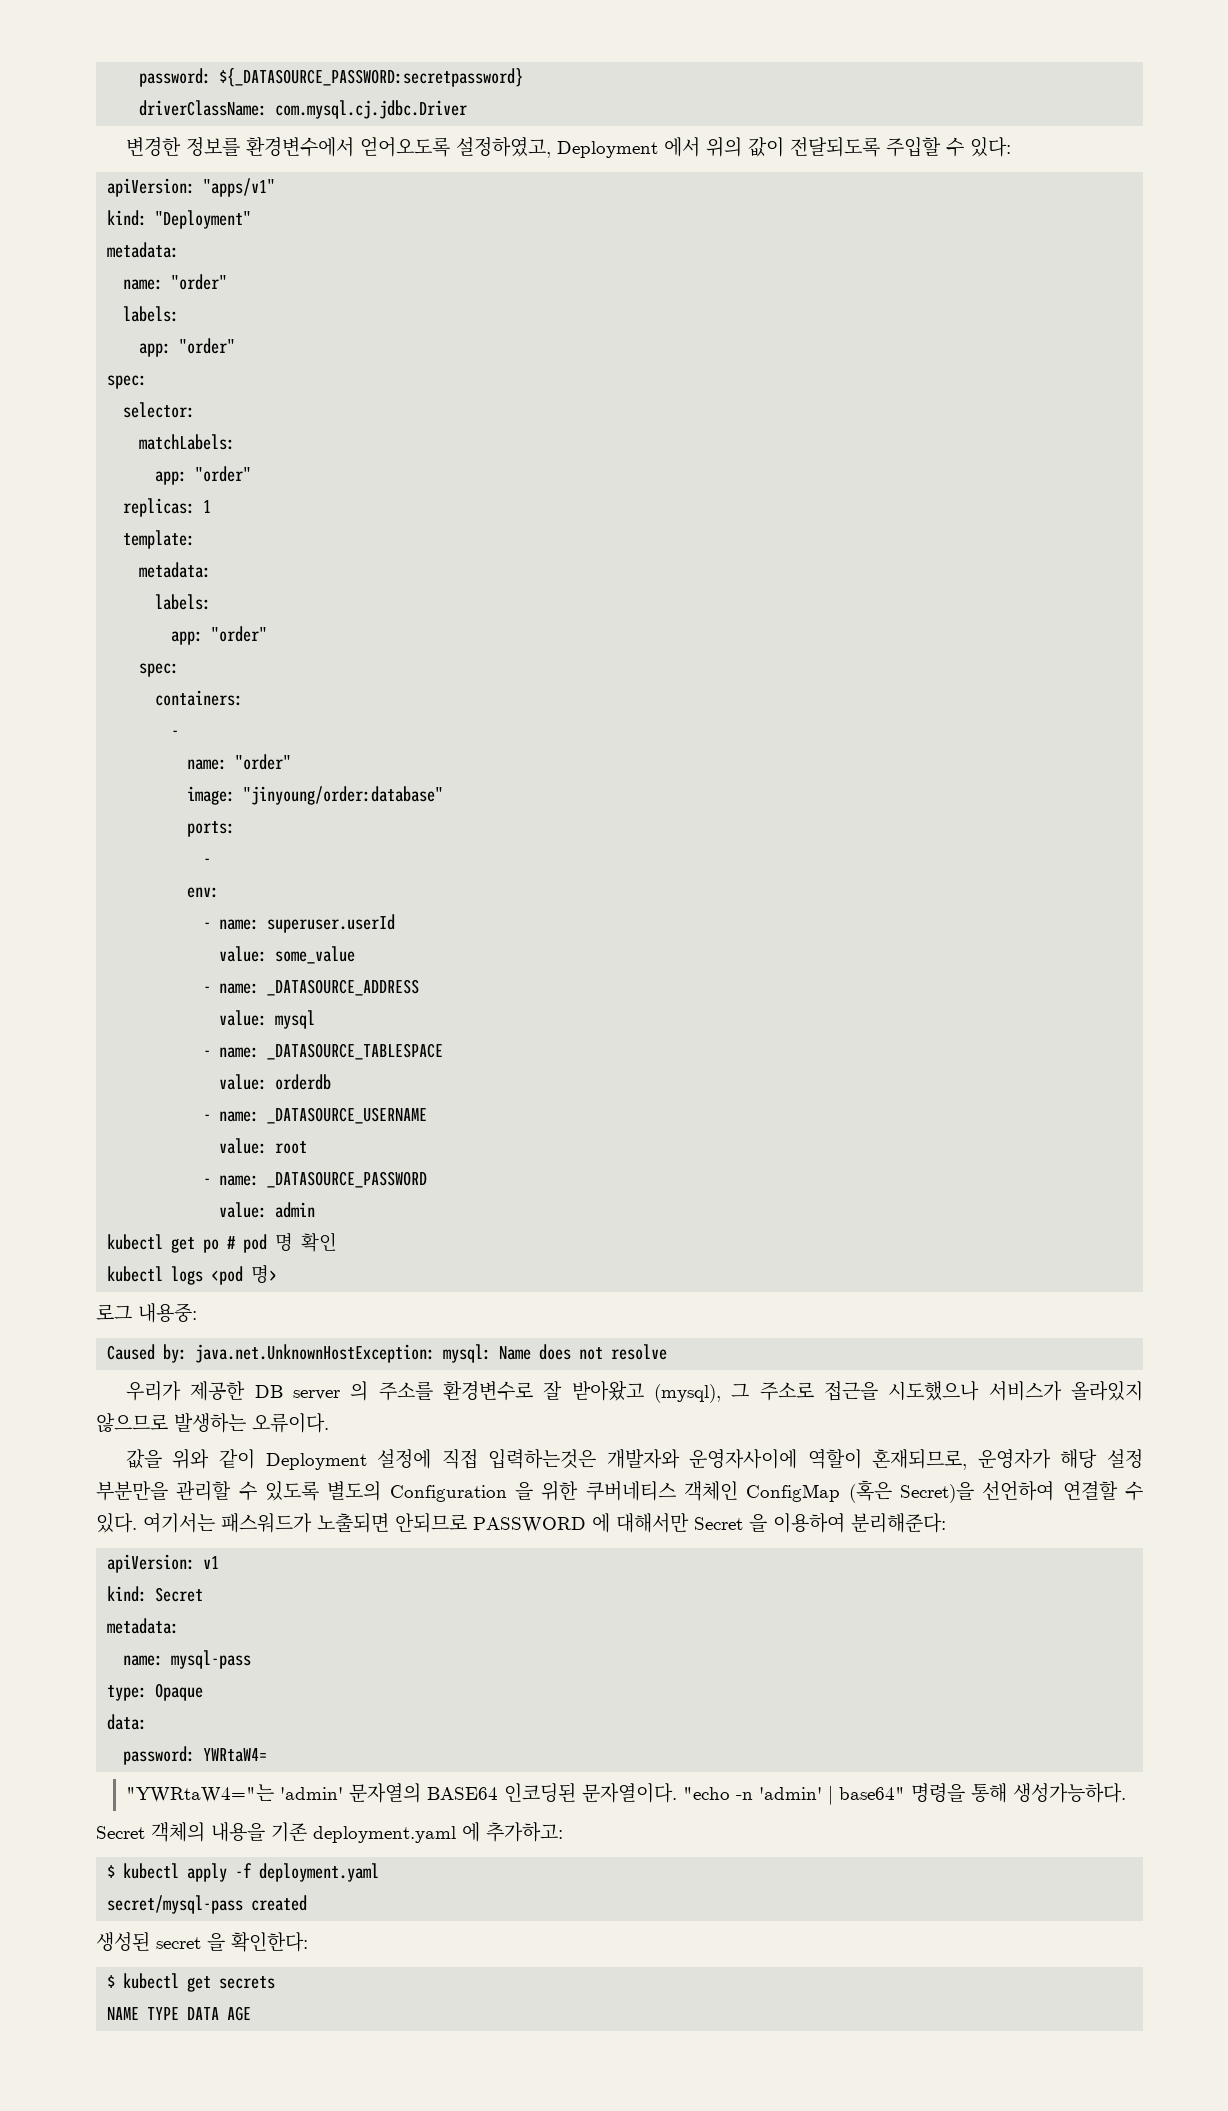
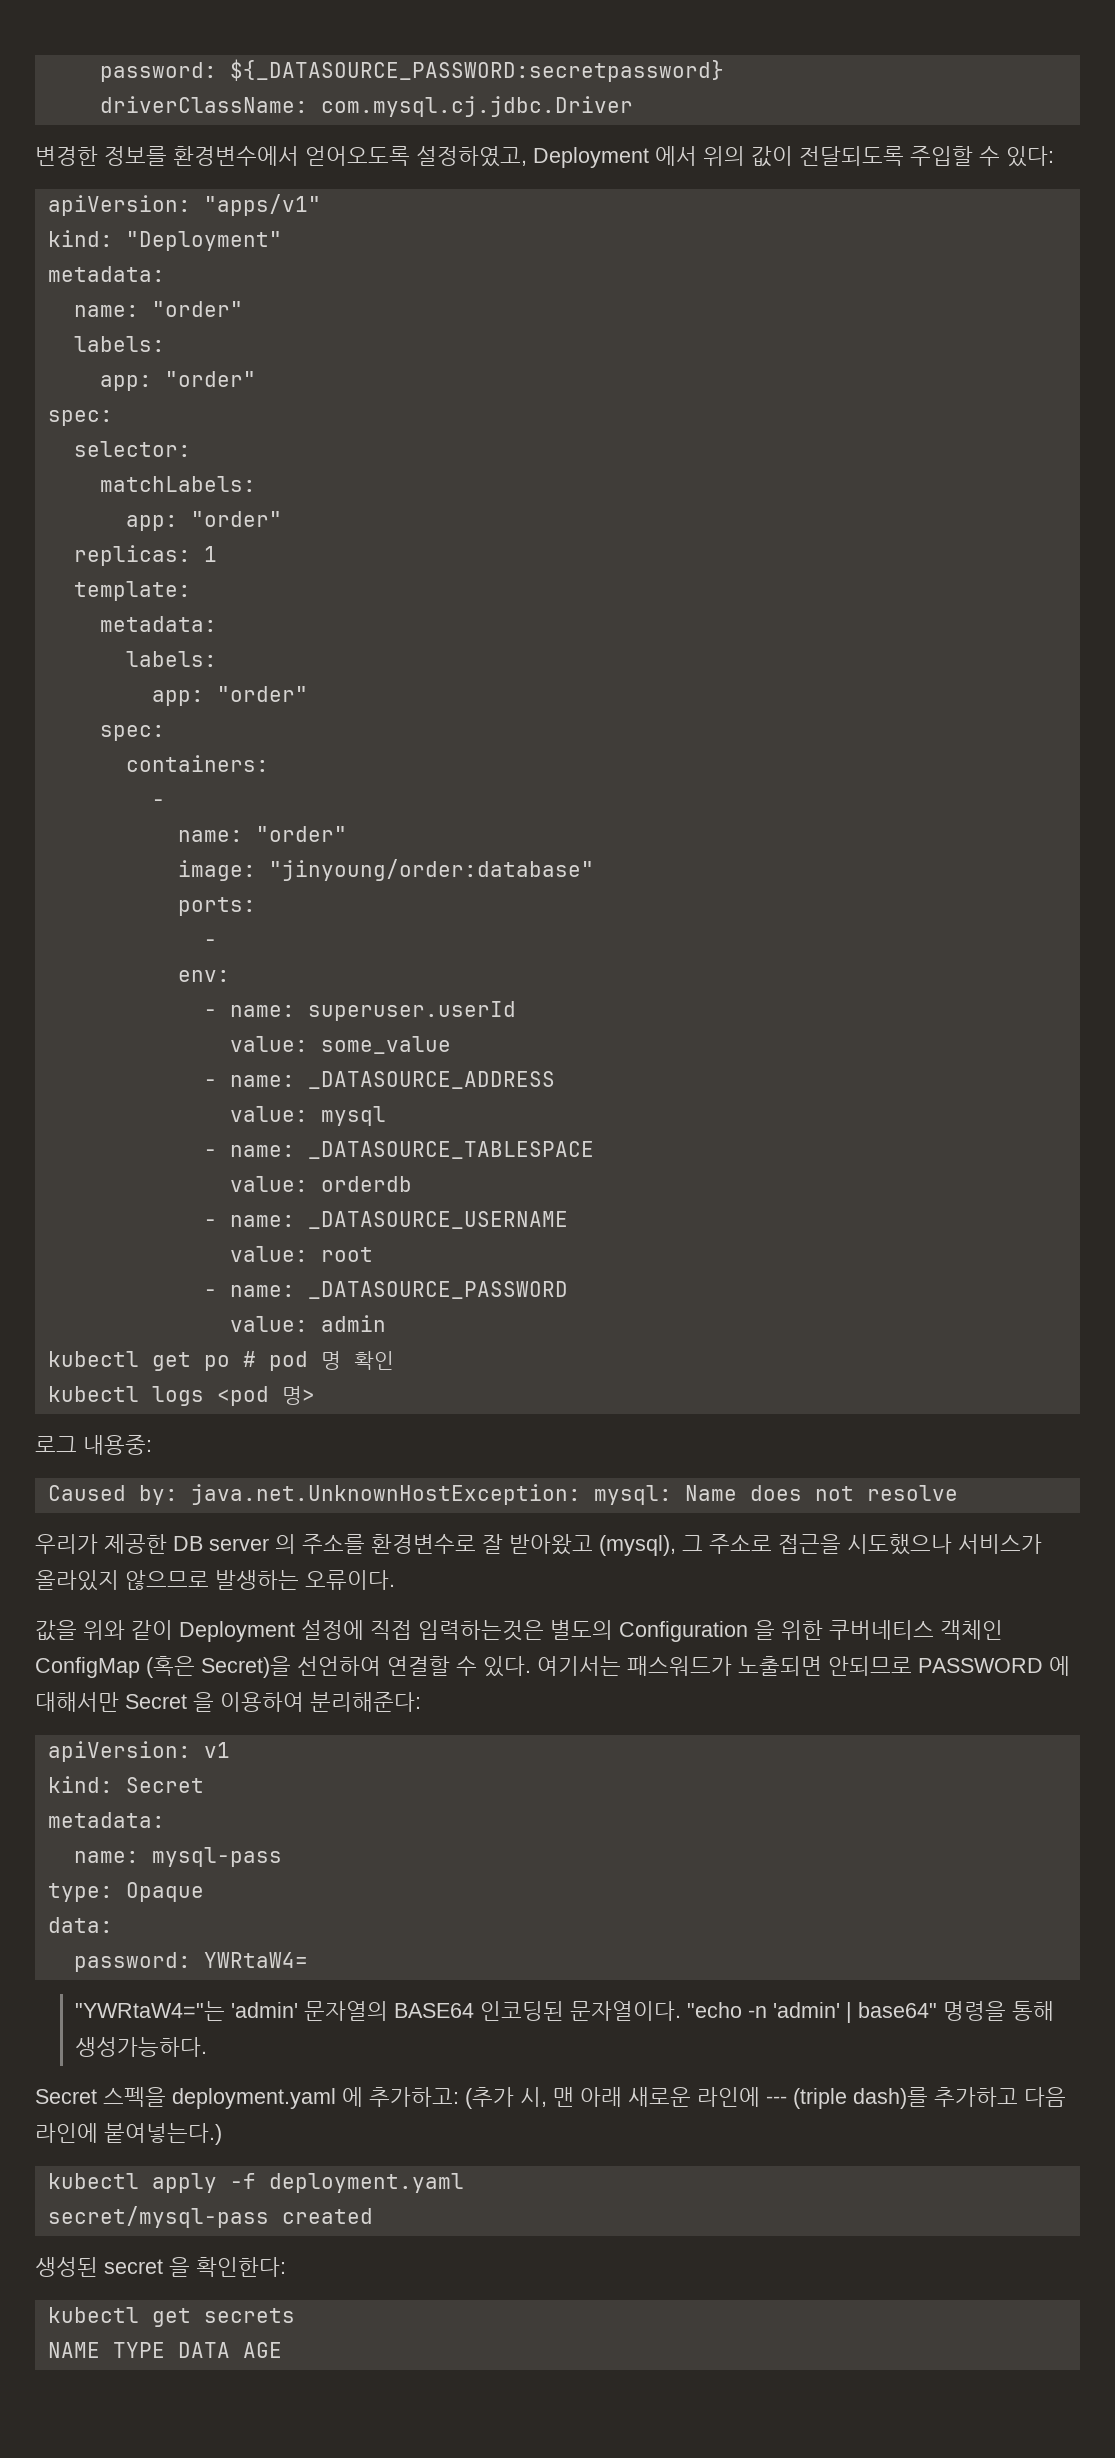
[606,1448,1143,1470] [96,1480,319,1501] 개발자와 운영자사이에 역할이 혼재되므로, 운영자가 해당 설정 부분만을 관리할 수 있도록 -> (544, 1630) none
[151,1822,307,1842] 객체의 내용을 기존 -> [103,2087,166,2107] 스펙을
[107,1865,116,1878] // $ -> [465,2087,1066,2109] [35,2123,222,2145] (추가 시, 맨 아래 새로운 라인에 --- (triple dash)를 추가하고 다음 라인에 붙여넣는다.) //
[107,1975,116,1988] $ -> (286, 2267) none

